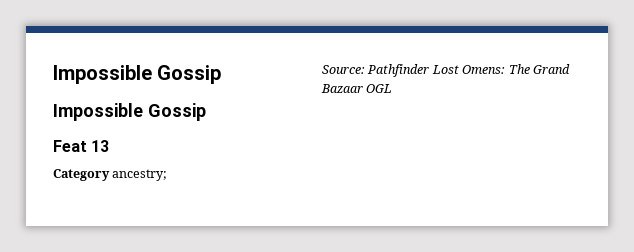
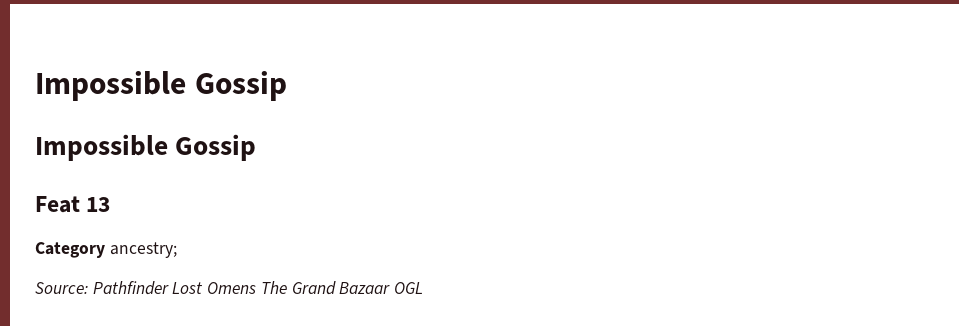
[462,65,506,74] Omens: -> [207,282,257,294] Omens

